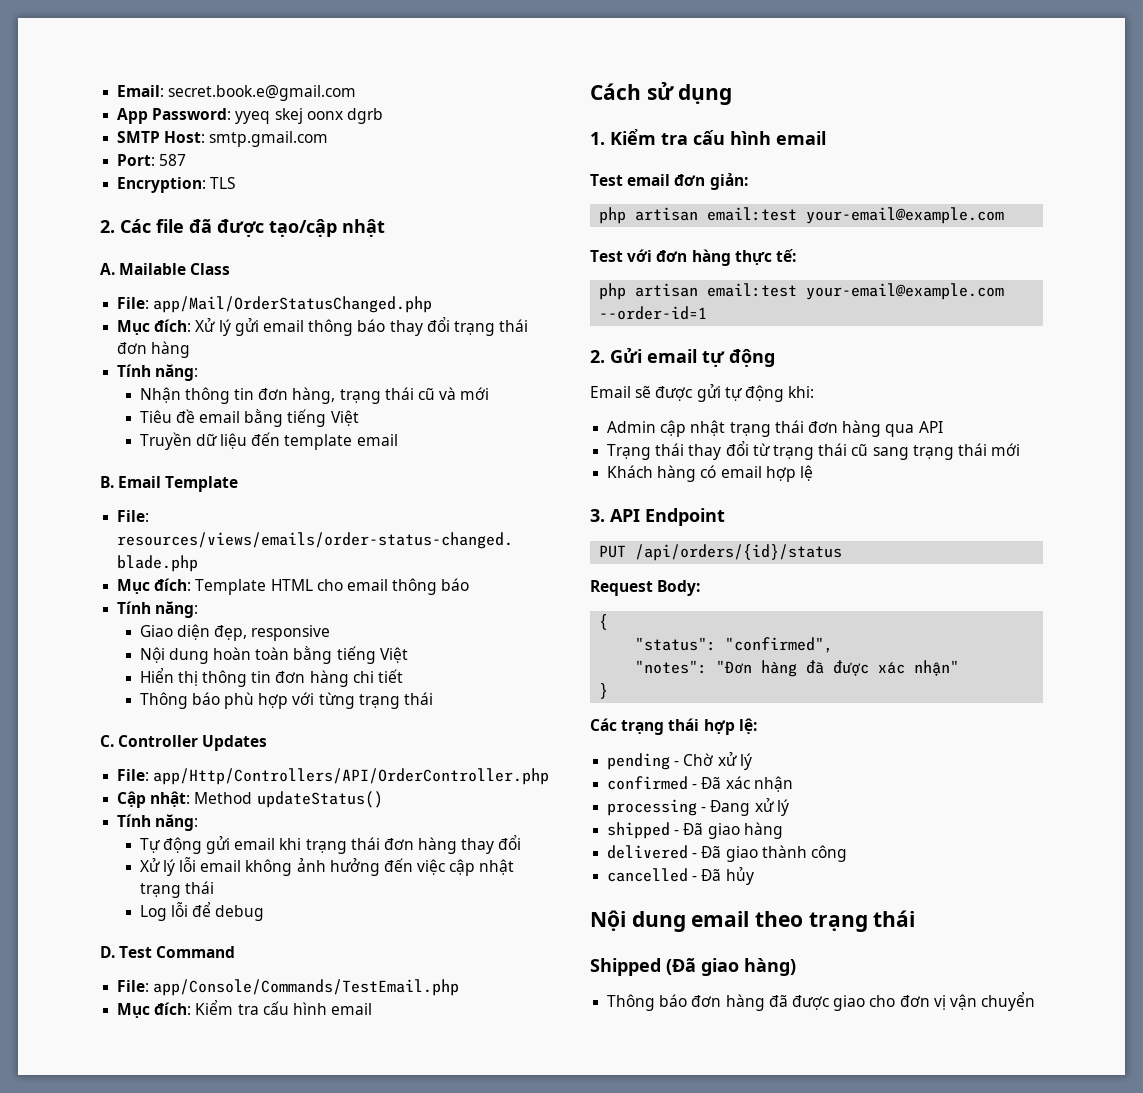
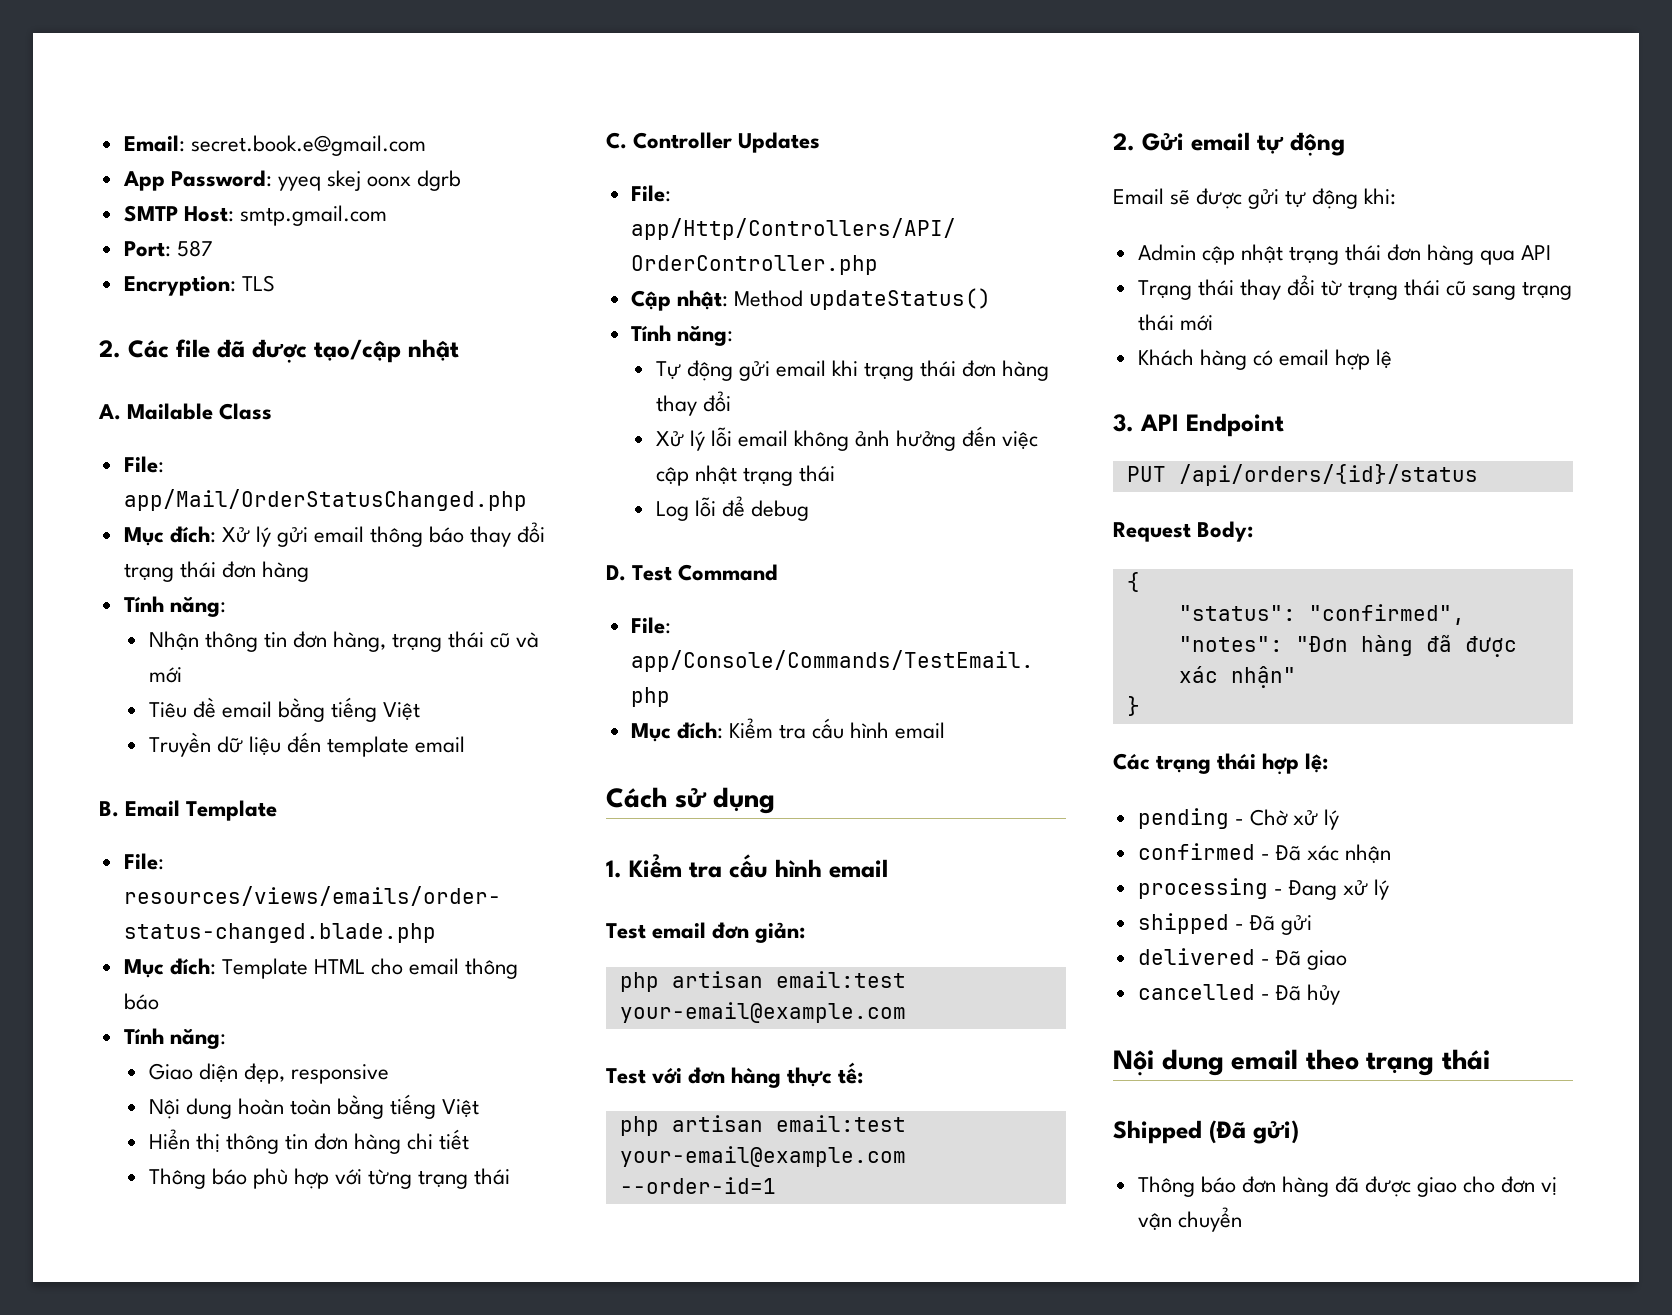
[707,822,783,839] giao hàng -> [1280,915,1312,935] gửi
[761,845,847,862] thành công -> (1347, 960) none
[701,958,796,976] giao hàng) -> [1253,1120,1299,1144] gửi)

